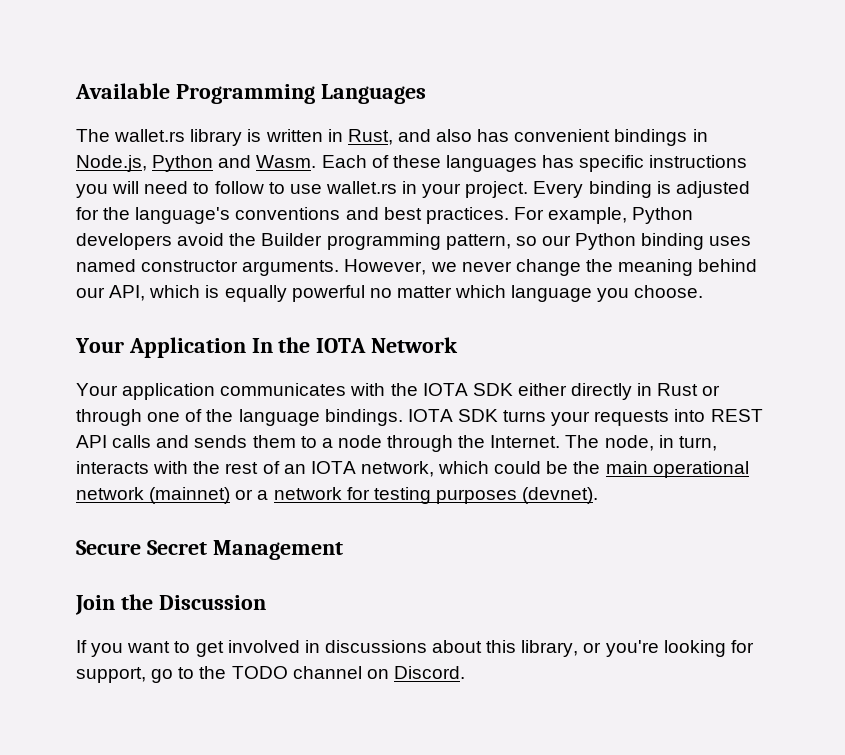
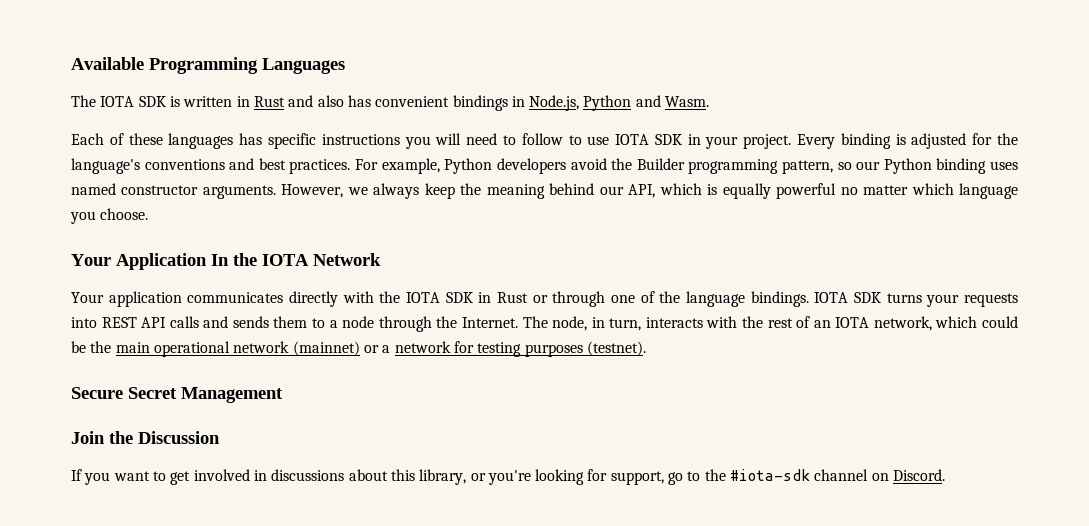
[114,129,243,146] wallet.rs library -> [100,96,166,107] IOTA SDK
[347,129,393,145] Rust, -> [253,96,285,107] Rust
(317, 161) none -> (710, 101) //
[325,181,397,194] wallet.rs -> [615,134,682,145] IOTA SDK
[461,259,581,276] never change -> [373,183,455,199] always keep
(347, 389) none -> [289,291,338,307] directly
[517,383,633,400] either directly -> (473, 297) none
[522,487,599,504] (devnet). -> [586,341,646,356] (testnet).
[231,666,288,679] TODO -> [730,469,811,481] #iota-sdk

